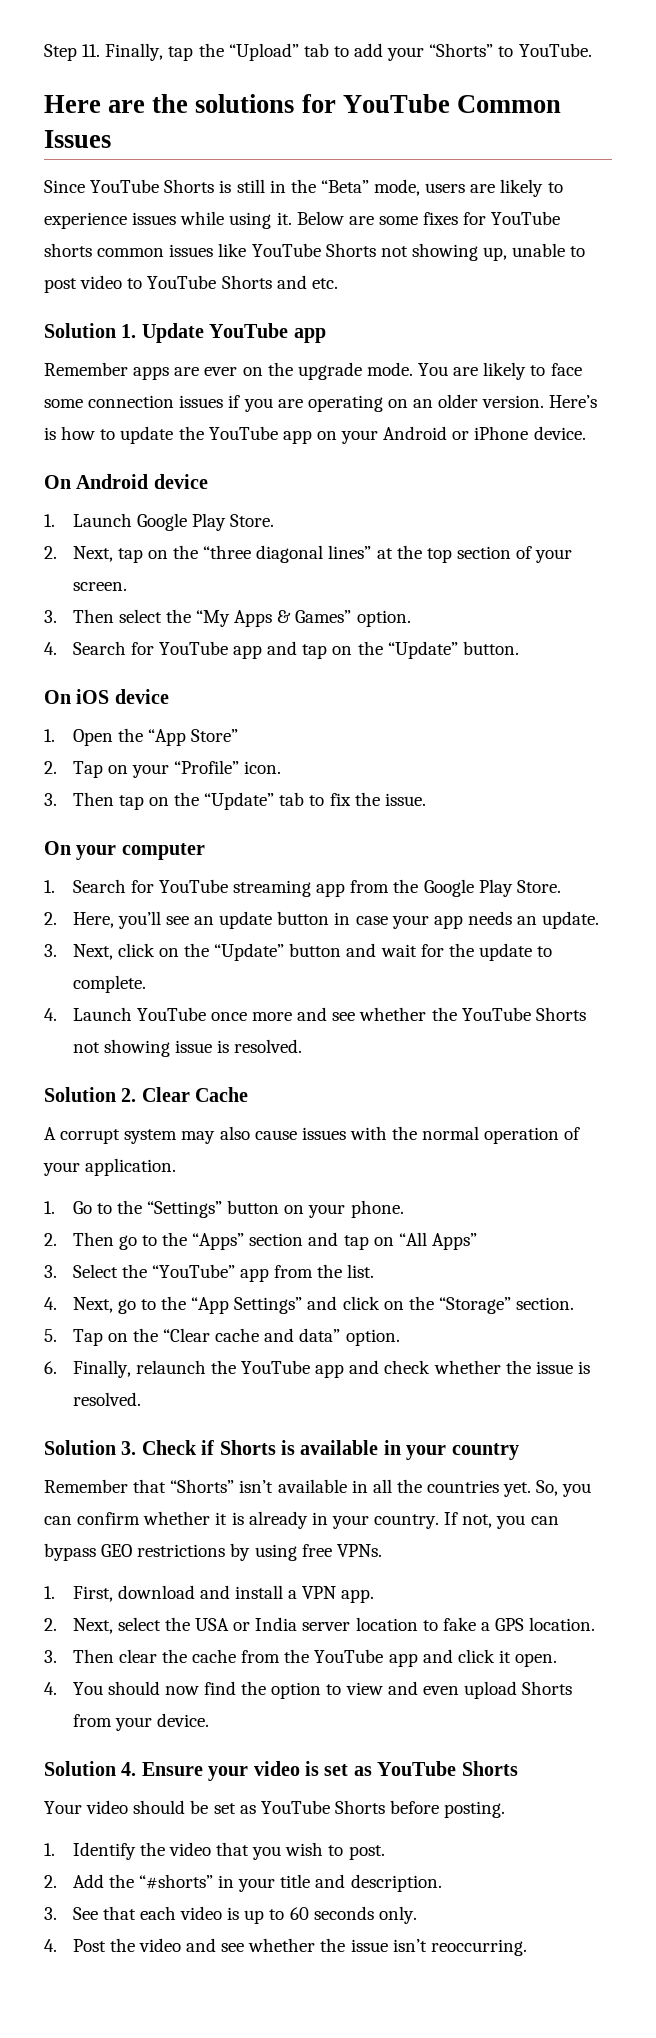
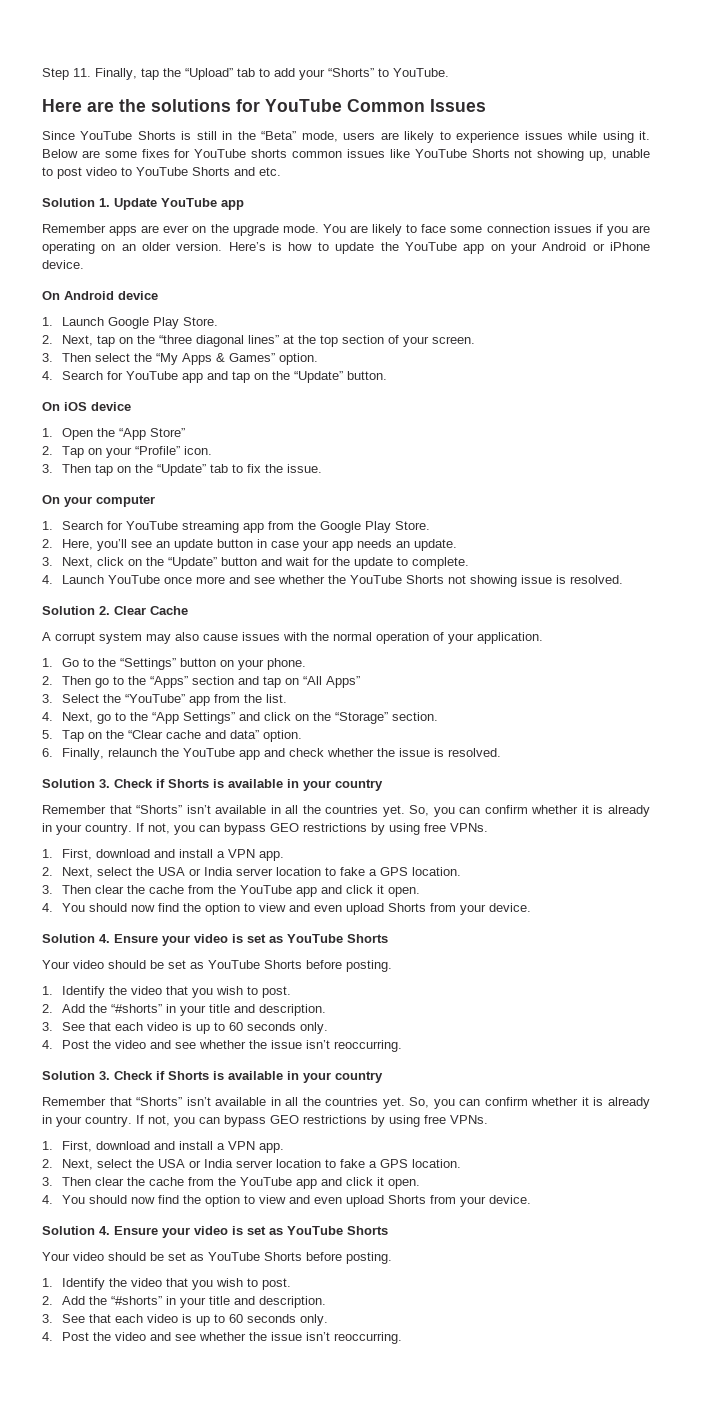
(527, 1947) none -> [42,1071,383,1083] [42,1097,650,1109] [42,1115,488,1127] [42,1141,285,1153] [42,1159,462,1170] [42,1177,421,1189] [42,1195,532,1207] [42,1226,388,1238] [42,1252,392,1264] [42,1278,292,1290] [42,1296,327,1308] [42,1314,329,1326] [42,1332,403,1344] // Solution 3. Check if Shorts is available in your country // Remember that “Shorts” isn’t available in all the countries yet. So, you can confirm whether it is already in your country. If not, you can bypass GEO restrictions by using free VPNs. // 1. First, download and install a VPN app. // 2. Next, select the USA or India server location to fake a GPS location. // 3. Then clear the cache from the YouTube app and click it open. // 4. You should now find the option to view and even upload Shorts from your device. // Solution 4. Ensure your video is set as YouTube Shorts // Your video should be set as YouTube Shorts before posting. // 1. Identify the video that you wish to post. // 2. Add the “#shorts” in your title and description. // 3. See that each video is up to 60 seconds only. // 4. Post the video and see whether the issue isn’t reoccurring.

